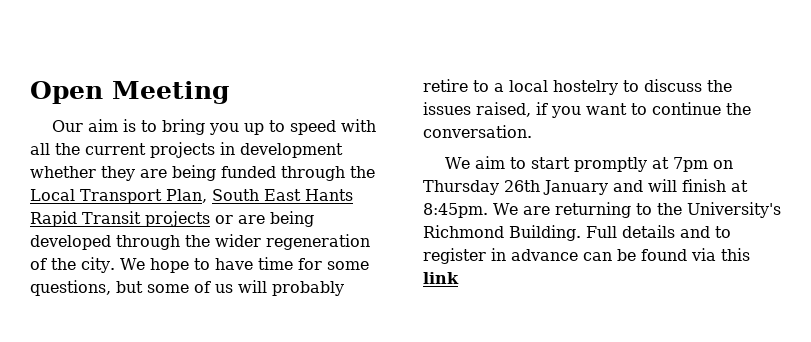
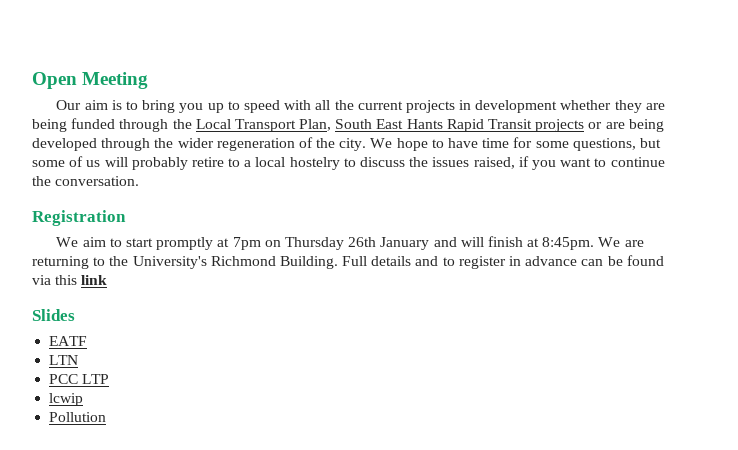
(532, 131) none -> [32,210,126,226] // Registration
(459, 278) none -> [32,309,75,321] [49,336,88,346] [49,355,79,365] [49,374,110,384] [49,393,84,406] [49,412,107,422] // Slides // EATF // LTN // PCC LTP // lcwip // Pollution

